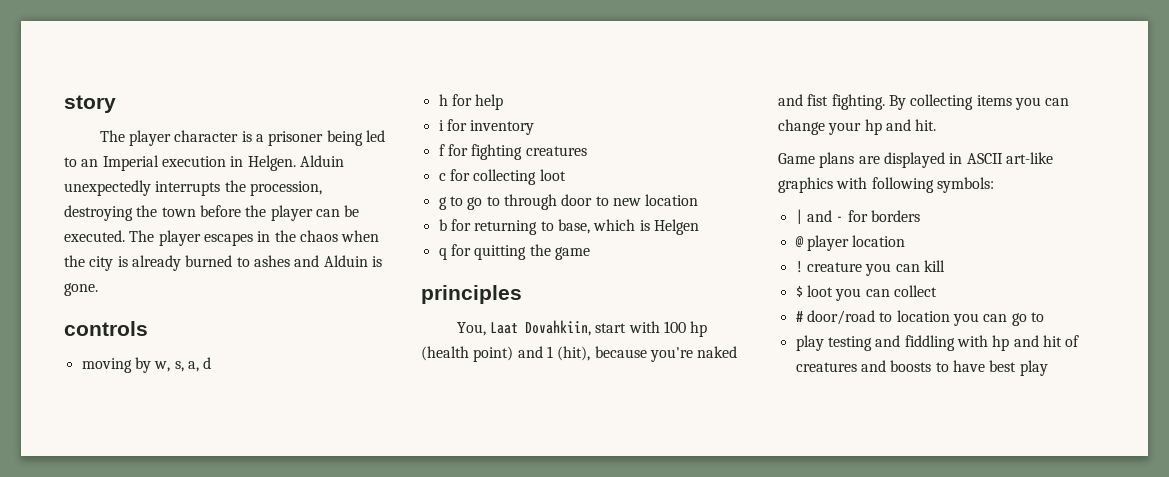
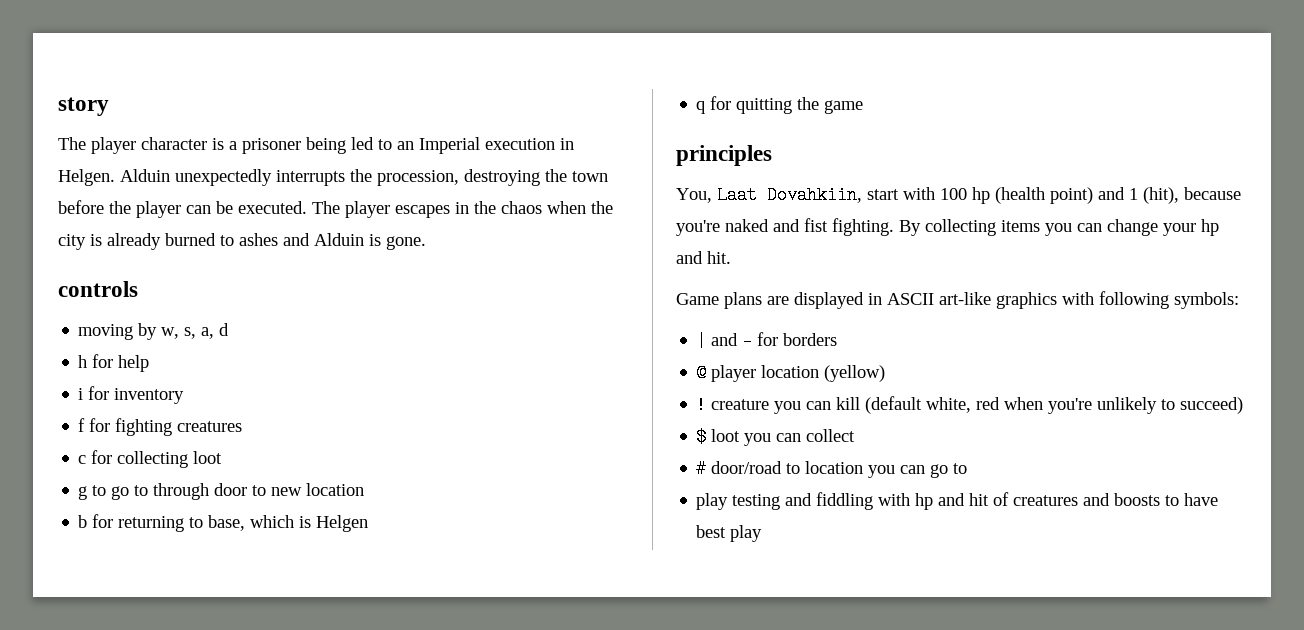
(906, 241) none -> [824,365,886,382] (yellow)
(945, 266) none -> [865,396,1244,414] (default white, red when you're unlikely to succeed)

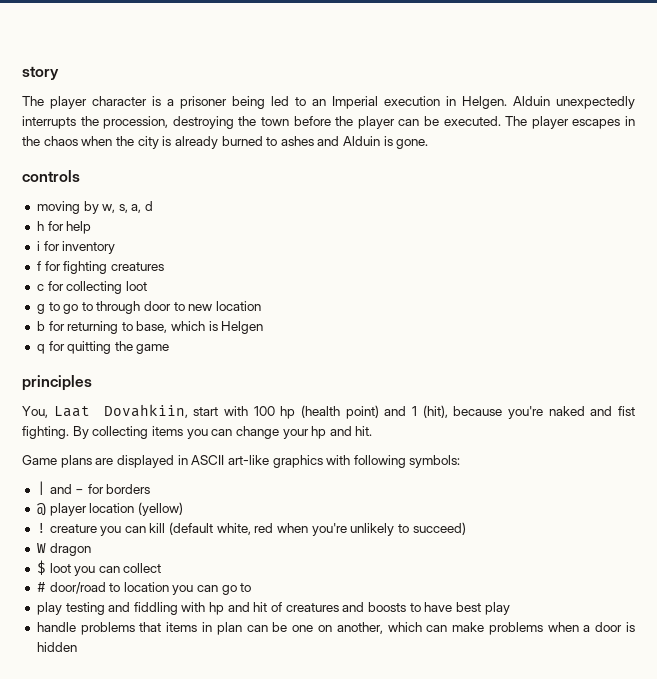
(1244, 405) none -> [36,543,91,556] // W dragon
(763, 533) none -> [36,622,635,635] [36,642,77,652] // handle problems that items in plan can be one on another, which can make problems when a door is hidden

